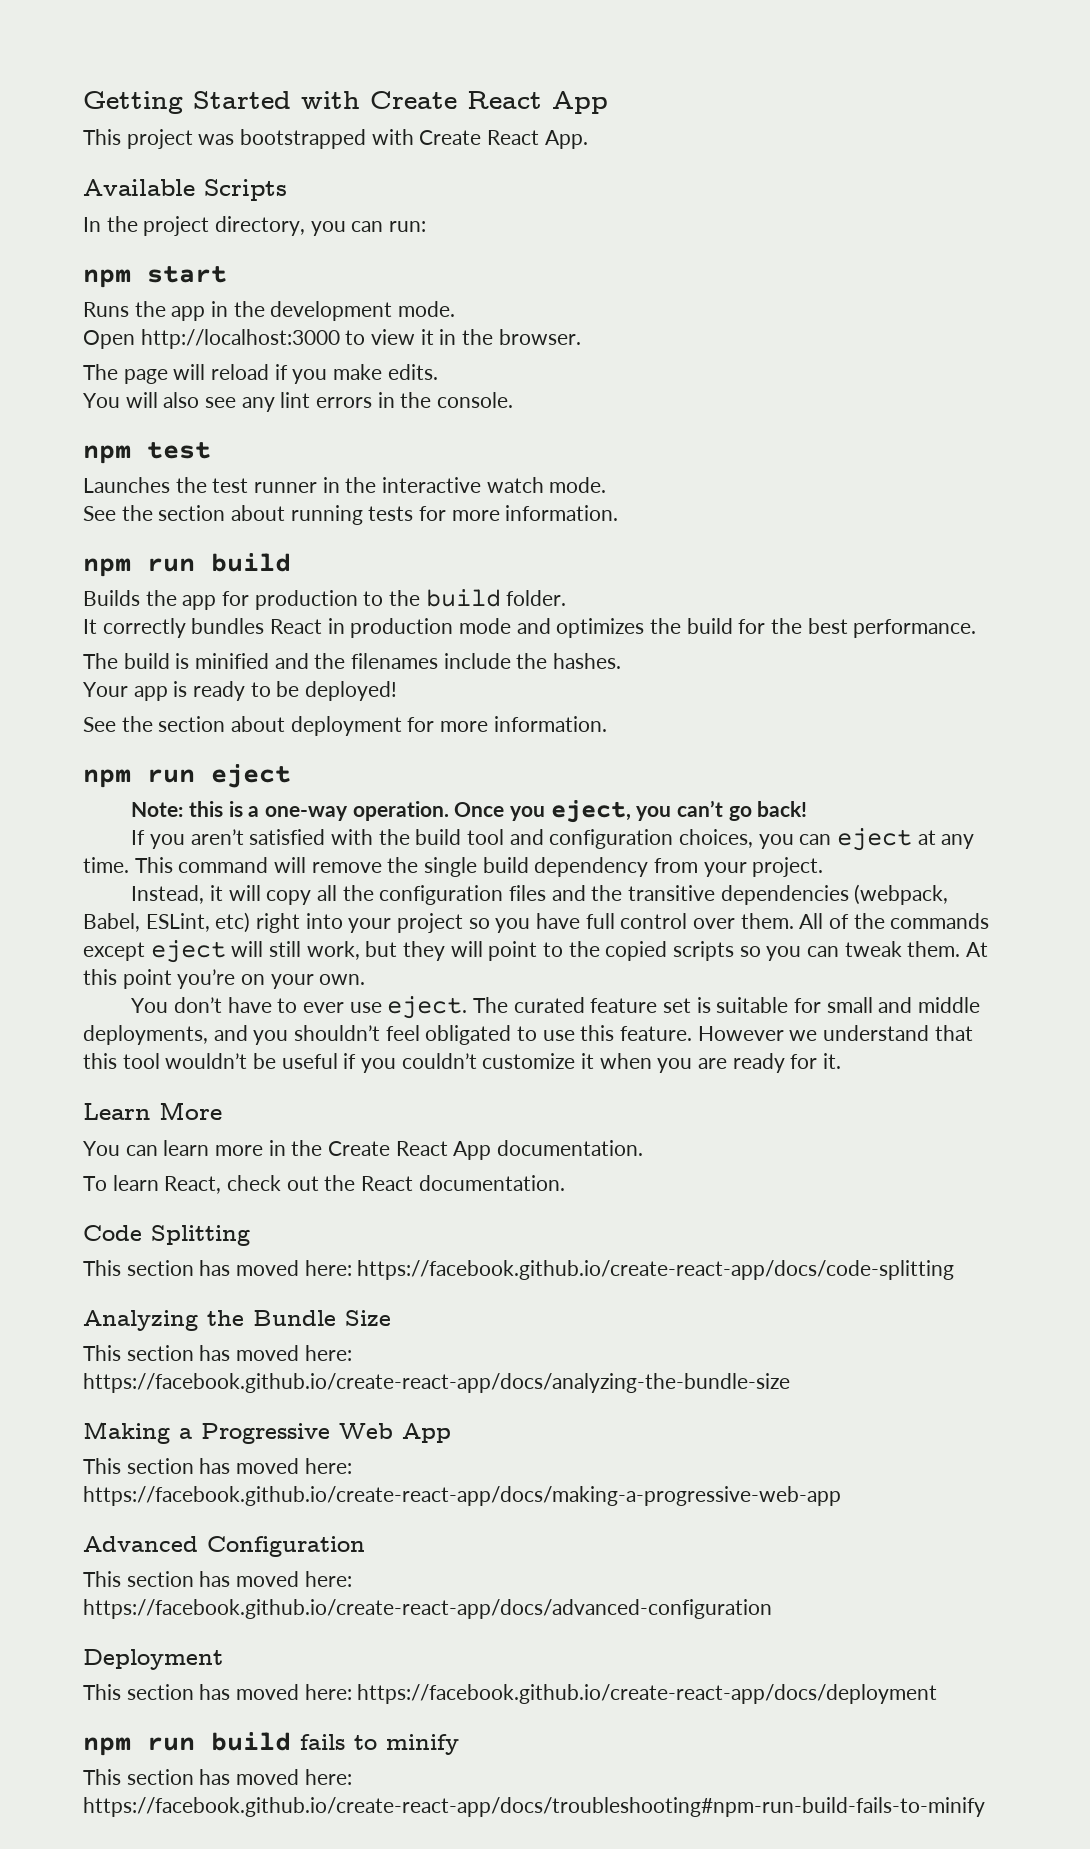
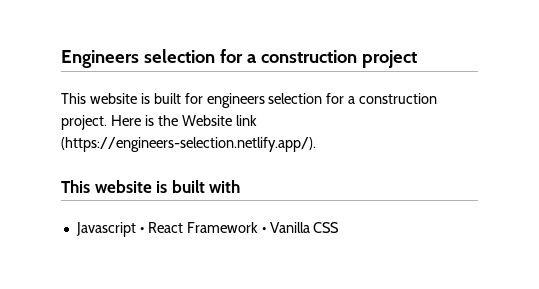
[83,91,608,114] [83,129,588,149] [83,179,287,201] [83,216,427,236] [83,266,227,288] [83,301,456,321] [83,329,581,349] [83,364,438,384] [83,392,514,412] [83,442,211,464] [83,477,607,493] [83,505,619,525] [83,553,291,577] [83,589,567,610] [83,618,977,638] [83,653,622,669] [83,681,398,701] [83,716,607,736] [83,764,291,788] [131,800,808,823] [131,828,975,851] [83,857,824,877] [131,884,949,905] [83,912,990,933] [83,940,989,963] [83,969,366,989] [131,996,981,1019] [83,1025,973,1045] [83,1053,842,1073] [83,1102,222,1120] [83,1140,644,1160] [83,1175,565,1194] [83,1225,250,1246] [83,1260,955,1280] [83,1310,391,1331] [83,1345,352,1361] [83,1373,790,1393] [83,1422,451,1444] [83,1458,352,1474] [83,1486,841,1506] [83,1536,365,1557] [83,1571,352,1587] [83,1599,772,1619] [83,1649,223,1670] [83,1684,938,1704] [83,1732,459,1756] [83,1769,352,1785] [83,1797,985,1817] Getting Started with Create React App // This project was bootstrapped with Create React App. // Available Scripts // In the project directory, you can run: // npm start // Runs the app in the development mode. // Open http://localhost:3000 to view it in the browser. // The page will reload if you make edits. // You will also see any lint errors in the console. // npm test // Launches the test runner in the interactive watch mode. // See the section about running tests for more information. // npm run build // Builds the app for production to the build folder. // It correctly bundles React in production mode and optimizes the build for the best performance. // The build is minified and the filenames include the hashes. // Your app is ready to be deployed! // See the section about deployment for more information. // npm run eject // Note: this is a one-way operation. Once you eject, you can’t go back! // If you aren’t satisfied with the build tool and configuration choices, you can eject at any time. This command will remove the single build dependency from your project. // Instead, it will copy all the configuration files and the transitive dependencies (webpack, Babel, ESLint, etc) right into your project so you have full control over them. All of the commands except eject will still work, but they will point to the copied scripts so you can tweak them. At this point you’re on your own. // You don’t have to ever use eject. The curated feature set is suitable for small and middle deployments, and you shouldn’t feel obligated to use this feature. However we understand that this tool wouldn’t be useful if you couldn’t customize it when you are ready for it. // Learn More // You can learn more in the Create React App documentation. // To learn React, check out the React documentation. // Code Splitting // This section has moved here: https://facebook.github.io/create-react-app/docs/code-splitting // Analyzing the Bundle Size // This section has moved here: https://facebook.github.io/create-react-app/docs/analyzing-the-bundle-size // Making a Progressive Web App // This section has moved here: https://facebook.github.io/create-react-app/docs/making-a-progressive-web-app // Advanced Configuration // This section has moved here: https://facebook.github.io/create-react-app/docs/advanced-configuration // Deployment // This section has moved here: https://facebook.github.io/create-react-app/docs/deployment // npm run build fails to minify // This section has moved here: https://facebook.github.io/create-react-app/docs/troubleshooting#npm-run-build-fails-to-minify -> [61,49,417,68] [61,93,438,108] [61,115,257,130] [61,137,316,152] [61,180,241,193] [75,222,340,237] Engineers selection for a construction project // This website is built for engineers selection for a construction project. Here is the Website link (https://engineers-selection.netlify.app/). // This website is built with // Javascript • React Framework • Vanilla CSS

